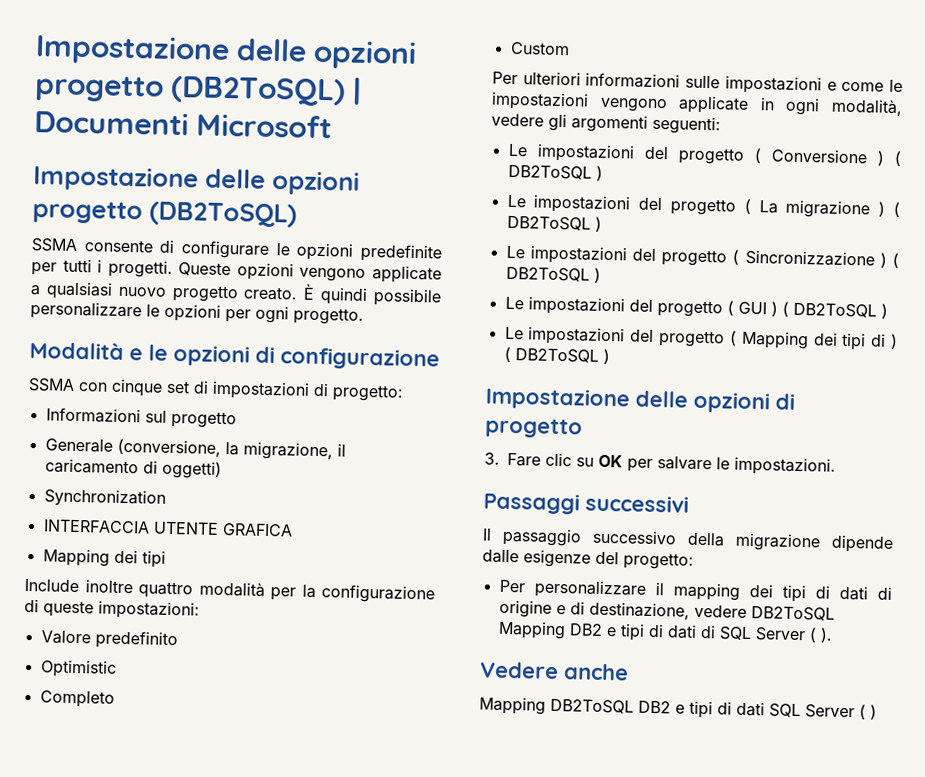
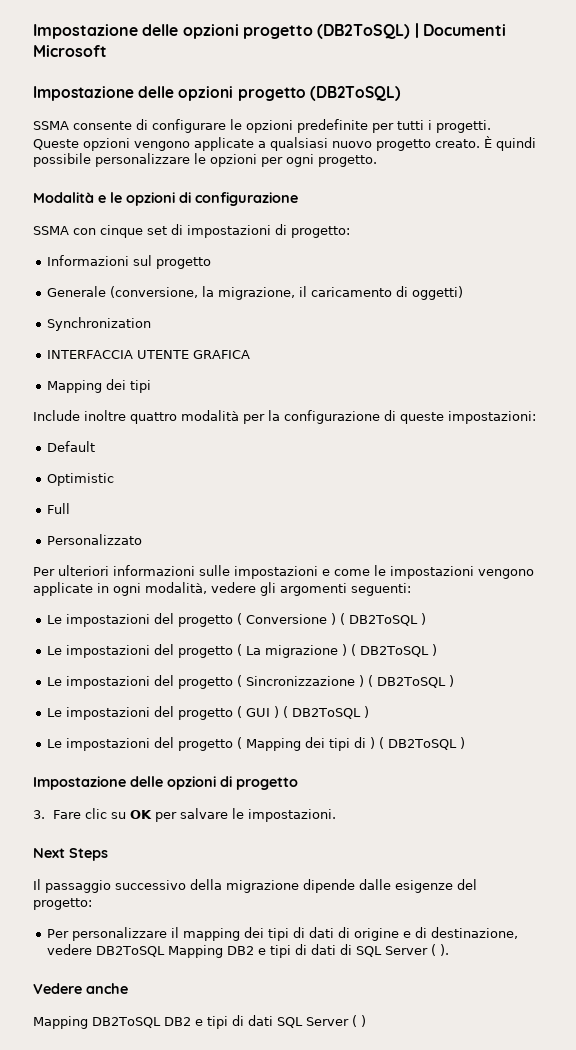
[40,630,178,650] Valore predefinito -> [47,441,96,452] Default
[39,690,115,708] [509,41,570,56] Completo // Custom -> [47,503,71,514] [47,534,143,545] Full // Personalizzato
[483,492,689,515] Passaggi successivi -> [33,848,108,861] Next Steps

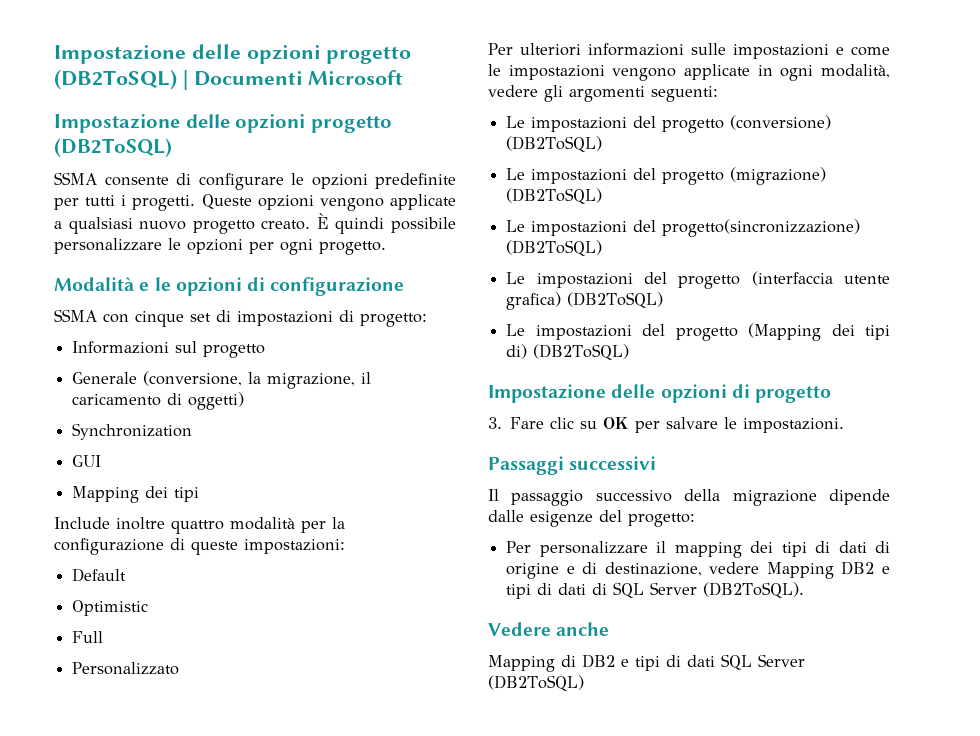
[47,350,251,359] INTERFACCIA UTENTE GRAFICA -> [72,455,102,467] GUI
[237,613,427,626] [47,644,438,658] [47,675,455,689] [47,706,370,720] [47,737,466,751] ( Conversione ) ( DB2ToSQL ) // Le impostazioni del progetto ( La migrazione ) ( DB2ToSQL ) // Le impostazioni del progetto ( Sincronizzazione ) ( DB2ToSQL ) // Le impostazioni del progetto ( GUI ) ( DB2ToSQL ) // Le impostazioni del progetto ( Mapping dei tipi di ) ( DB2ToSQL ) -> [730,115,832,130] [506,136,603,152] [506,167,827,185] [506,188,603,204] [506,219,861,237] [506,240,603,256] [506,271,890,289] [506,292,664,310] [506,323,890,341] [506,344,630,360] (conversione) (DB2ToSQL) // Le impostazioni del progetto (migrazione) (DB2ToSQL) // Le impostazioni del progetto(sincronizzazione) (DB2ToSQL) // Le impostazioni del progetto (interfaccia utente grafica) (DB2ToSQL) // Le impostazioni del progetto (Mapping dei tipi di) (DB2ToSQL)
[33,848,108,861] Next Steps -> [488,456,657,475] Passaggi successivi
[96,946,166,957] DB2ToSQL -> (760, 568) none
[431,944,450,956] ( ). -> [703,582,805,598] (DB2ToSQL).
[92,1017,161,1028] DB2ToSQL -> [561,655,576,667] di
[351,1015,366,1027] ( ) -> [488,675,584,691] (DB2ToSQL)

